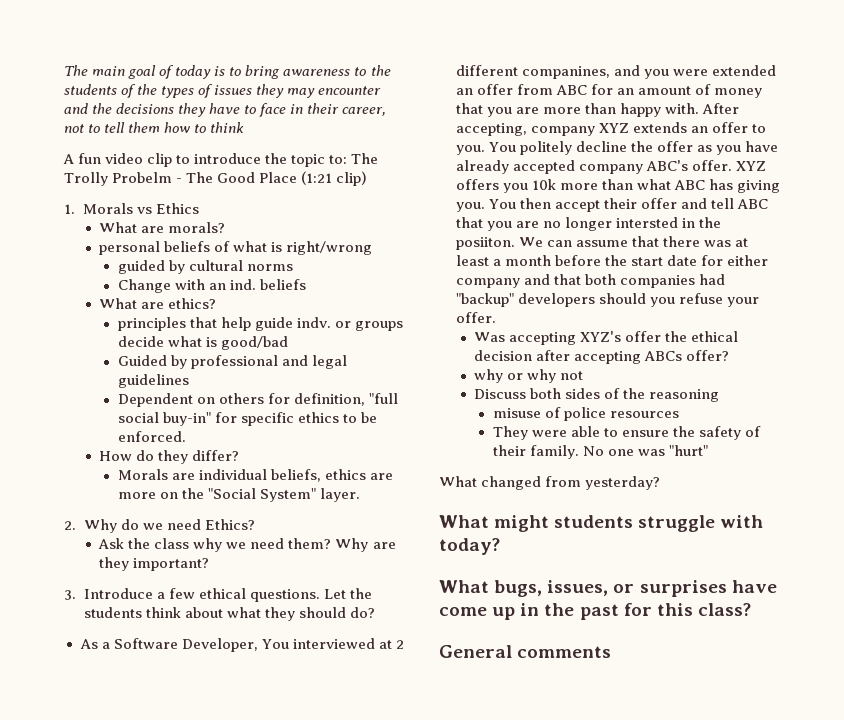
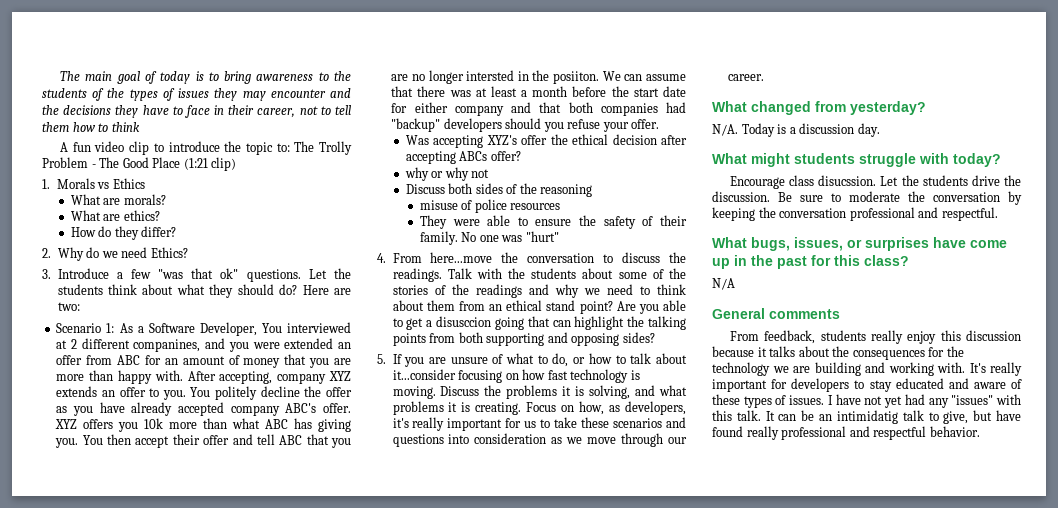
[112,172,173,183] Probelm -> [42,157,88,168] Problem
[99,241,373,255] [117,260,293,274] [117,279,306,293] [99,298,217,309] [117,317,404,331] [117,336,288,350] [117,355,347,369] [117,374,189,388] [117,393,398,407] [117,412,378,426] [117,431,186,442] [99,450,240,464] [117,469,393,482] [117,488,360,502] personal beliefs of what is right/wrong // guided by cultural norms // Change with an ind. beliefs // What are ethics? // principles that help guide indv. or groups decide what is good/bad // Guided by professional and legal guidelines // Dependent on others for definition, "full social buy-in" for specific ethics to be enforced. // How do they differ? // Morals are individual beliefs, ethics are more on the "Social System" layer. -> [70,210,160,221] [70,226,177,240] What are ethics? // How do they differ?
[98,538,396,552] [99,557,210,571] // Ask the class why we need them? Why are they important? -> (188, 252) none
[198,588,246,599] ethical -> [158,268,239,279] "was that ok"
(375, 612) // -> [302,285,351,295] [57,302,80,311] [56,323,115,333] Here are two: // Scenario 1:
[439,476,661,490] What changed from yesterday? -> [377,252,686,263] [392,268,686,282] [392,284,686,298] [392,300,686,314] [392,316,686,330] [392,332,655,346] [377,353,687,367] [392,369,640,383] [392,385,687,399] [392,401,686,415] [392,417,687,431] [392,433,687,447] [727,74,764,81] [712,101,926,115] [712,123,880,137] 4. From here...move the conversation to discuss the readings. Talk with the students about some of the stories of the readings and why we need to think about them from an ethical stand point? Are you able to get a disusccion going that can highlight the talking points from both supporting and opposing sides? // 5. If you are unsure of what to do, or how to talk about it...consider focusing on how fast technology is moving. Discuss the problems it is solving, and what problems it is creating. Focus on how, as developers, it's really important for us to take these scenarios and questions into consideration as we move through our career. // What changed from yesterday? // N/A. Today is a discussion day.
(500, 546) none -> [730,175,1021,189] [712,191,1022,205] [712,207,998,221] // Encourage class disucssion. Let the students drive the discussion. Be sure to moderate the conversation by keeping the conversation professional and respectful.
(751, 609) none -> [712,278,735,290] // N/A
(612, 652) none -> [730,330,1021,344] [712,346,964,360] [712,362,1022,376] [712,378,1022,392] [712,394,1021,408] [712,410,1021,424] [712,426,980,440] // From feedback, students really enjoy this discussion because it talks about the consequences for the technology we are building and working with. It's really important for developers to stay educated and aware of these types of issues. I have not yet had any "issues" with this talk. It can be an intimidatig talk to give, but have found really professional and respectful behavior.

